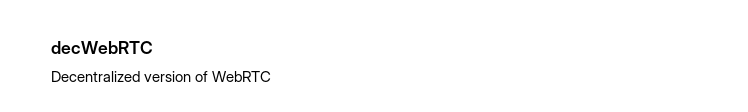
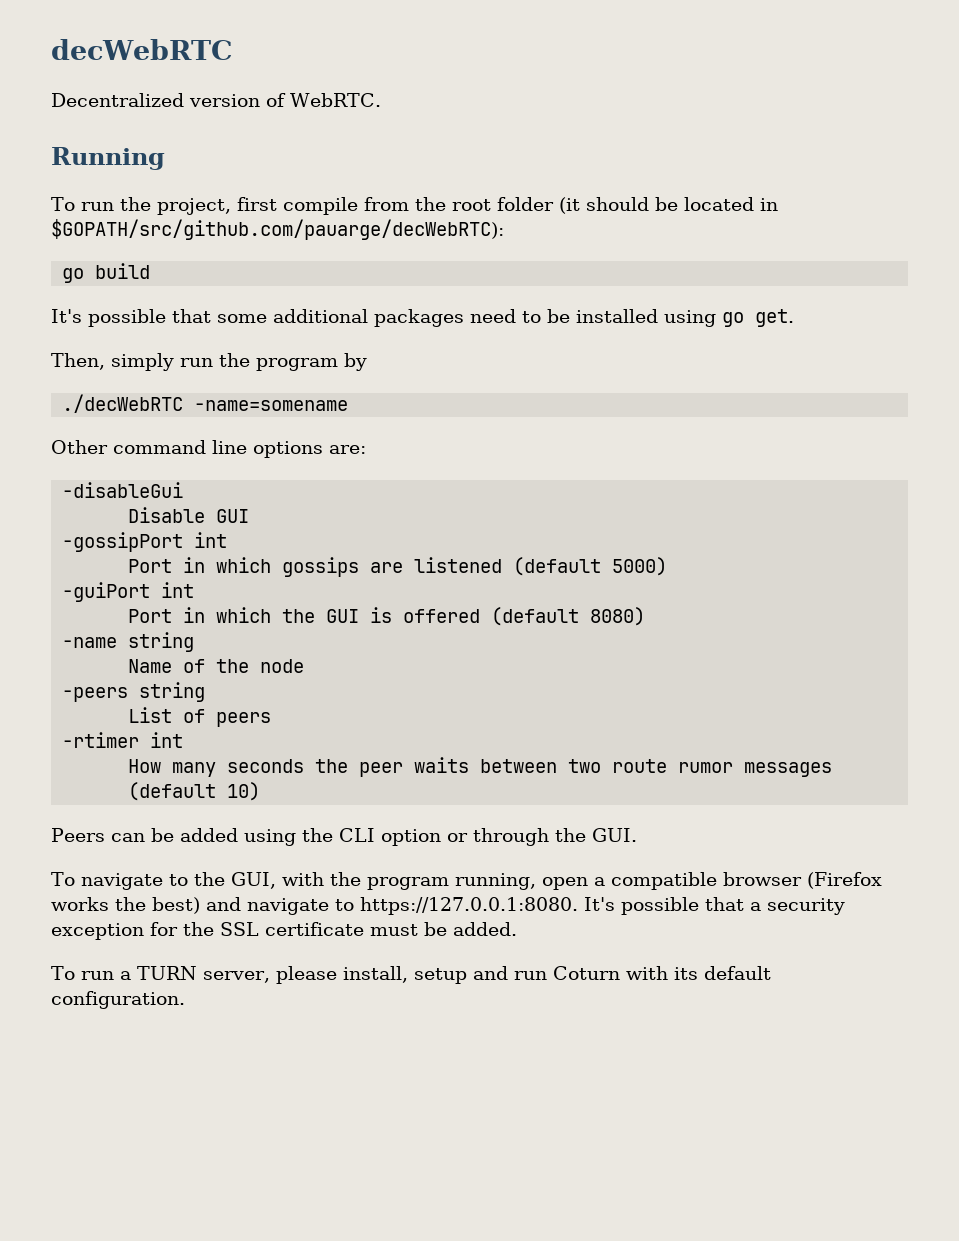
[212,71,272,82] WebRTC -> [290,93,381,107] [51,147,165,170] [51,197,778,215] [51,219,504,240] [62,263,151,283] [51,309,794,327] [51,353,367,371] [62,394,349,413] [51,440,366,458] [62,482,184,498] [128,507,250,523] [62,532,228,552] [128,557,668,577] [62,582,195,602] [128,607,646,626] [62,632,195,652] [128,659,305,673] [62,682,206,702] [128,707,272,727] [62,732,184,748] [128,757,833,777] [128,782,261,801] [51,828,637,846] [51,872,882,890] [51,897,845,915] [51,922,517,940] [51,966,771,984] [51,991,185,1009] WebRTC. // Running // To run the project, first compile from the root folder (it should be located in $GOPATH/src/github.com/pauarge/decWebRTC): // go build // It's possible that some additional packages need to be installed using go get. // Then, simply run the program by // ./decWebRTC -name=somename // Other command line options are: // -disableGui // Disable GUI // -gossipPort int // Port in which gossips are listened (default 5000) // -guiPort int // Port in which the GUI is offered (default 8080) // -name string // Name of the node // -peers string // List of peers // -rtimer int // How many seconds the peer waits between two route rumor messages (default 10) // Peers can be added using the CLI option or through the GUI. // To navigate to the GUI, with the program running, open a compatible browser (Firefox works the best) and navigate to https://127.0.0.1:8080. It's possible that a security exception for the SSL certificate must be added. // To run a TURN server, please install, setup and run Coturn with its default configuration.

